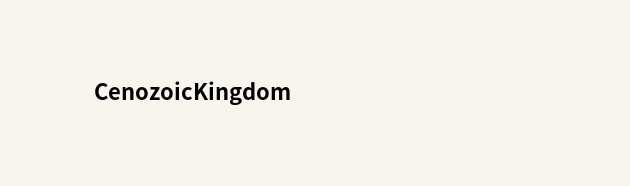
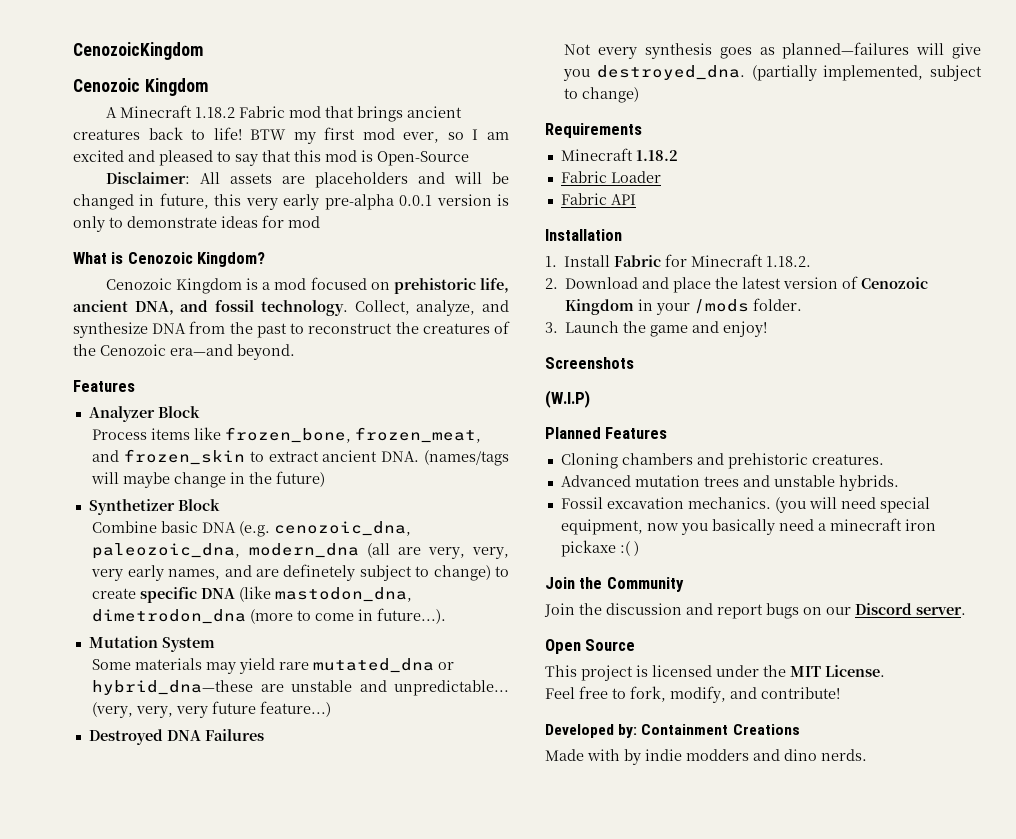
(291, 93) none -> [73,78,208,96] [105,105,462,122] [73,127,510,144] [73,150,469,166] [105,172,509,188] [73,193,510,210] [73,215,320,232] [73,252,266,267] [105,277,510,294] [73,300,510,316] [73,321,511,338] [73,344,295,360] [73,380,135,392] [88,406,200,422] [92,427,482,443] [92,449,509,466] [91,471,326,488] [88,499,220,515] [92,521,412,537] [92,543,510,559] [91,564,509,581] [92,586,413,603] [92,608,447,624] [88,636,215,652] [92,658,455,674] [92,680,509,696] [92,701,332,718] [88,729,264,745] [564,42,981,59] [563,65,982,81] [564,87,640,103] [545,123,642,138] [560,148,678,161] [560,171,661,183] [560,193,636,205] [545,229,622,241] [545,254,812,267] [545,276,929,293] [565,298,803,315] [545,321,768,337] [545,357,634,369] [545,390,590,408] [545,427,668,439] [560,453,884,469] [560,475,899,491] [560,497,930,513] [560,518,936,535] [560,540,639,557] [545,577,684,592] [544,603,966,619] [545,639,636,654] [545,665,885,681] [545,686,840,703] [545,724,800,738] [545,749,867,765] // Cenozoic Kingdom // A Minecraft 1.18.2 Fabric mod that brings ancient creatures back to life! BTW my first mod ever, so I am excited and pleased to say that this mod is Open-Source // Disclaimer: All assets are placeholders and will be changed in future, this very early pre-alpha 0.0.1 version is only to demonstrate ideas for mod // What is Cenozoic Kingdom? // Cenozoic Kingdom is a mod focused on prehistoric life, ancient DNA, and fossil technology. Collect, analyze, and synthesize DNA from the past to reconstruct the creatures of the Cenozoic era—and beyond. // Features // Analyzer Block // Process items like frozen_bone, frozen_meat, and frozen_skin to extract ancient DNA. (names/tags will maybe change in the future) // Synthetizer Block // Combine basic DNA (e.g. cenozoic_dna, paleozoic_dna, modern_dna (all are very, very, very early names, and are definetely subject to change) to create specific DNA (like mastodon_dna, dimetrodon_dna (more to come in future...). // Mutation System // Some materials may yield rare mutated_dna or hybrid_dna—these are unstable and unpredictable... (very, very, very future feature...) // Destroyed DNA Failures // Not every synthesis goes as planned—failures will give you destroyed_dna. (partially implemented, subject to change) // Requirements // Minecraft 1.18.2 // Fabric Loader // Fabric API // Installation // 1. Install Fabric for Minecraft 1.18.2. // 2. Download and place the latest version of Cenozoic Kingdom in your /mods folder. // 3. Launch the game and enjoy! // Screenshots // (W.I.P) // Planned Features // Cloning chambers and prehistoric creatures. // Advanced mutation trees and unstable hybrids. // Fossil excavation mechanics. (you will need special equipment, now you basically need a minecraft iron pickaxe :( ) // Join the Community // Join the discussion and report bugs on our Discord server. // Open Source // This project is licensed under the MIT License. // Feel free to fork, modify, and contribute! // Developed by: Containment Creations // Made with by indie modders and dino nerds.

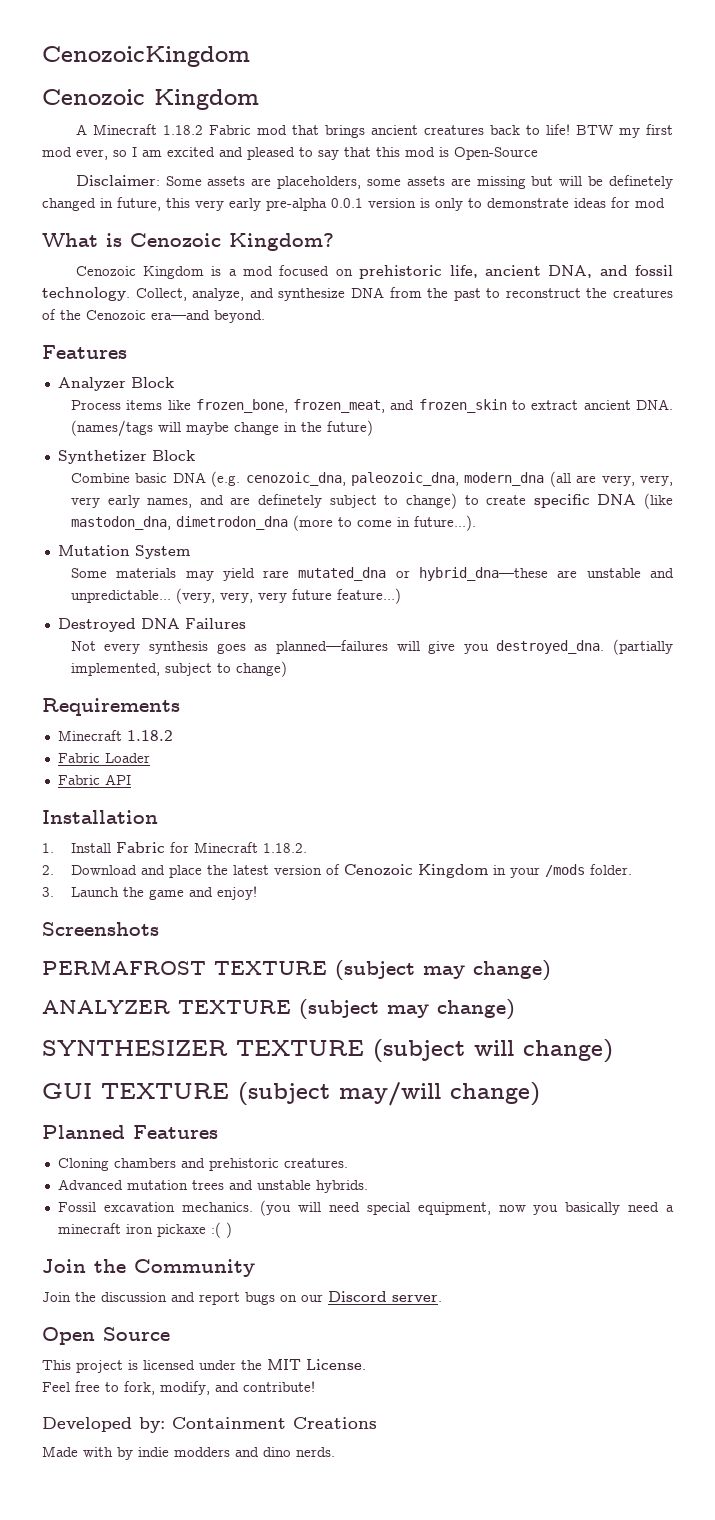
[199,172,445,188] All assets are placeholders and -> [165,176,554,189] Some assets are placeholders, some assets are missing but
(509, 178) none -> [609,175,673,189] definetely
[545,390,590,408] (W.I.P) -> [42,959,551,981] [42,999,515,1020] [42,1039,613,1063] [42,1082,540,1106] PERMAFROST TEXTURE (subject may change) // ANALYZER TEXTURE (subject may change) // SYNTHESIZER TEXTURE (subject will change) // GUI TEXTURE (subject may/will change)

